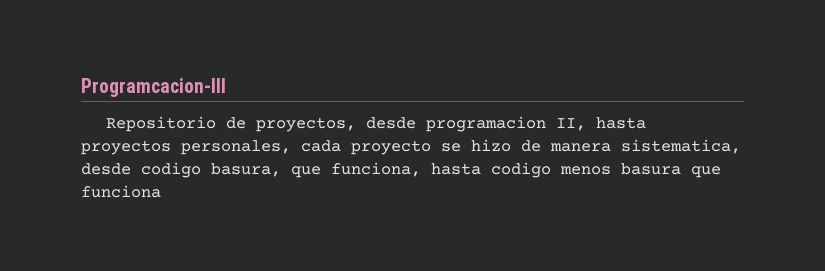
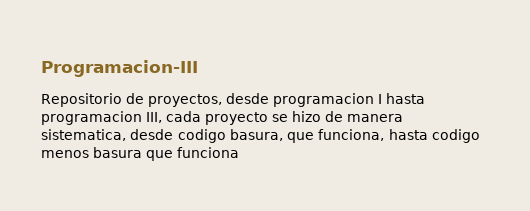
[81,78,226,97] Programcacion-III -> [41,60,198,77] Programacion-III
[555,117,646,131] [81,140,291,155] II, hasta proyectos personales, -> [378,93,425,104] [41,111,162,125] I hasta programacion III,

